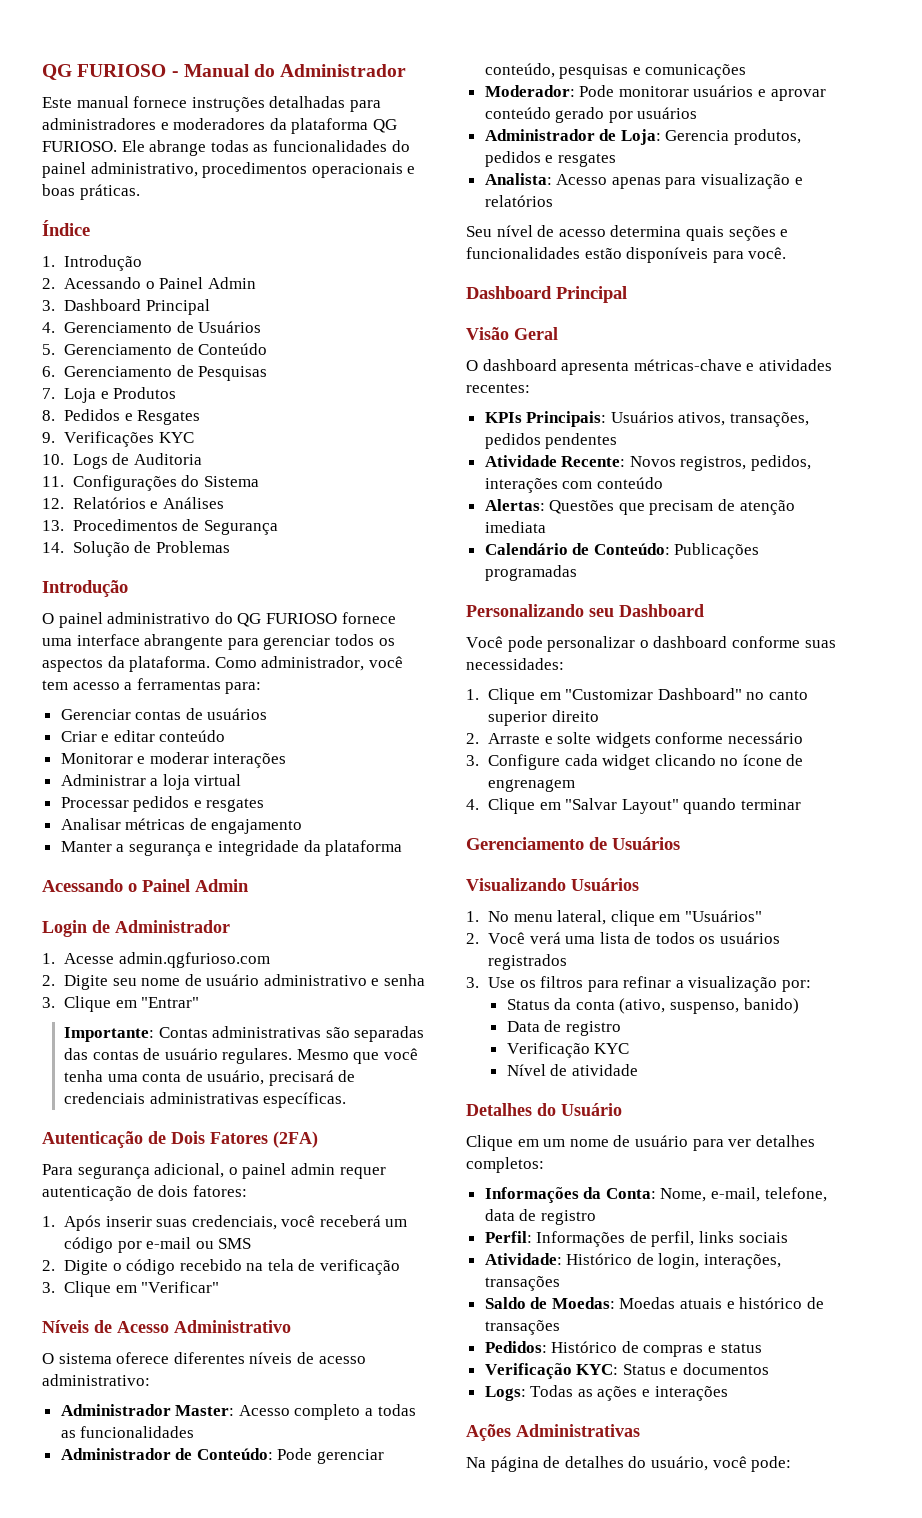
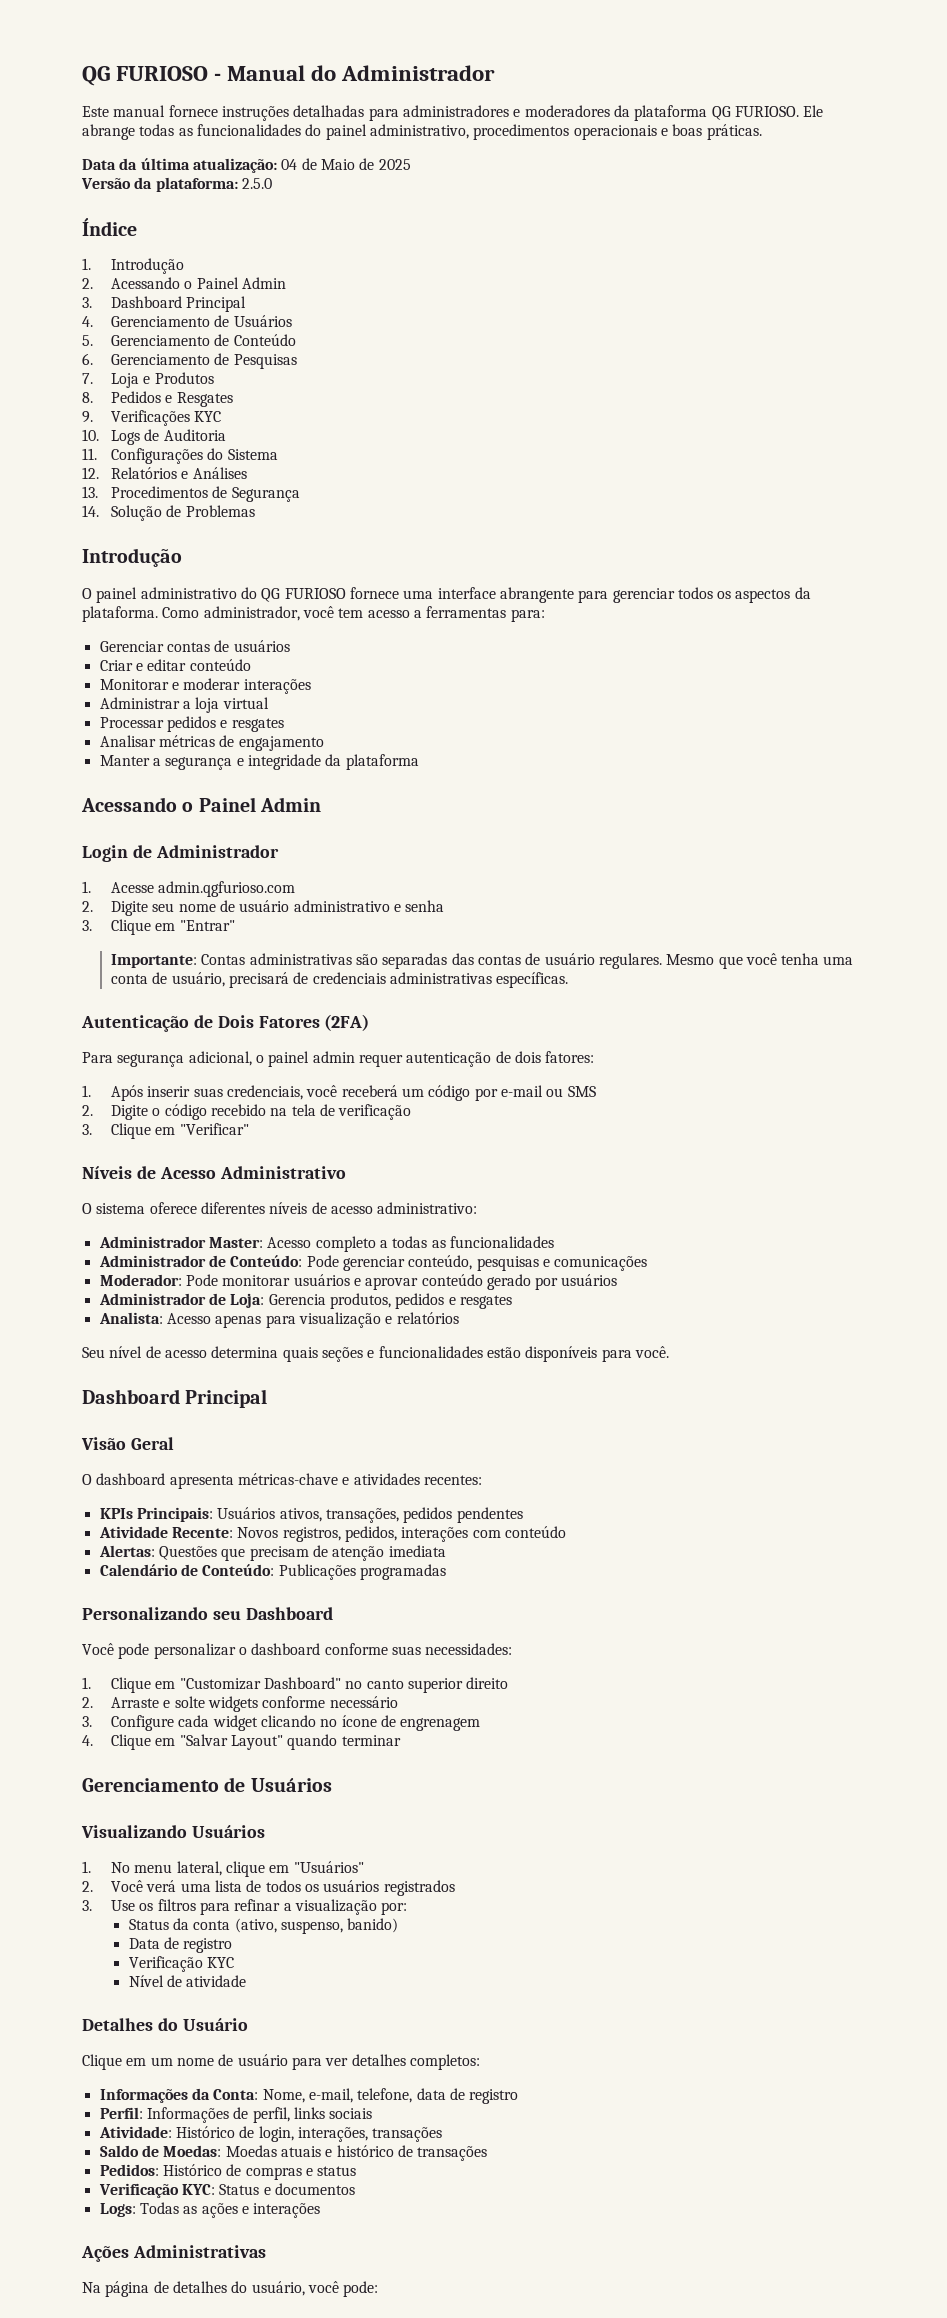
(140, 192) none -> [82,158,411,173] [81,177,272,192] // Data da última atualização: 04 de Maio de 2025 // Versão da plataforma: 2.5.0

